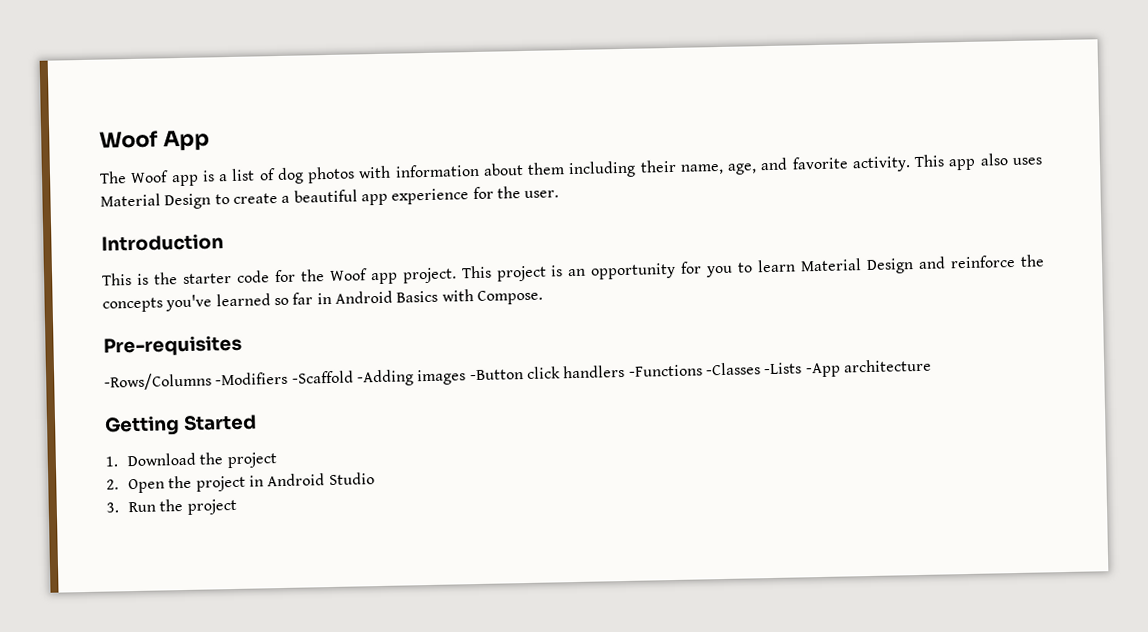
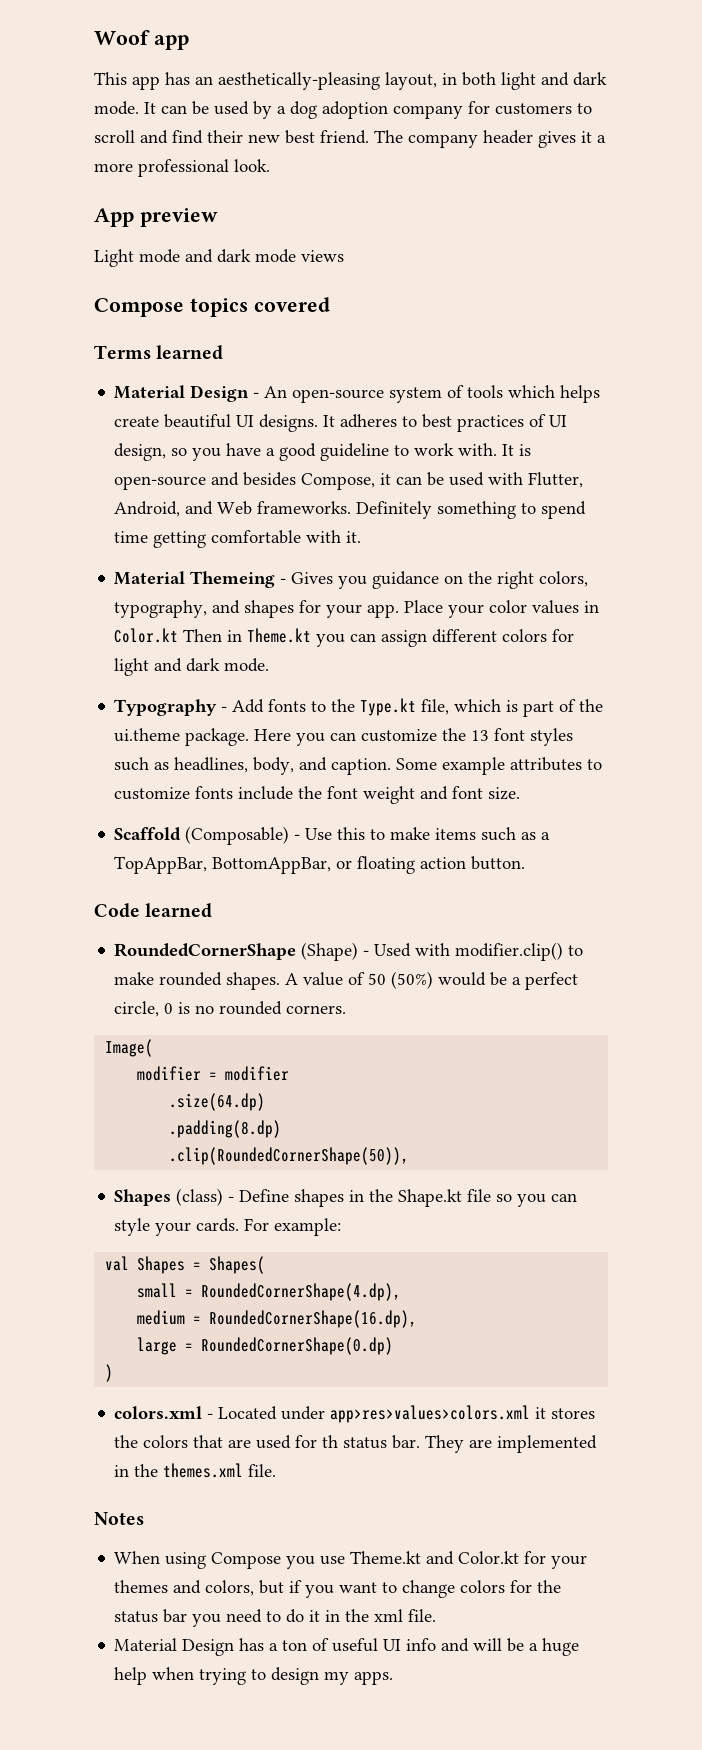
[99,129,210,152] [99,153,1043,187] [100,186,560,210] [101,233,224,252] [102,254,1045,286] [102,289,543,313] [103,334,242,357] [104,358,932,391] [104,414,257,437] [105,452,278,469] [106,472,375,494] [106,498,237,515] Woof App // The Woof app is a list of dog photos with information about them including their name, age, and favorite activity. This app also uses Material Design to create a beautiful app experience for the user. // Introduction // This is the starter code for the Woof app project. This project is an opportunity for you to learn Material Design and reinforce the concepts you've learned so far in Android Basics with Compose. // Pre-requisites // -Rows/Columns -Modifiers -Scaffold -Adding images -Button click handlers -Functions -Classes -Lists -App architecture // Getting Started // 1. Download the project // 2. Open the project in Android Studio // 3. Run the project -> [94,30,189,50] [94,72,607,90] [94,101,592,119] [94,130,606,148] [94,159,270,177] [94,208,218,227] [94,249,344,267] [94,297,330,317] [94,345,224,360] [114,385,601,403] [114,414,568,432] [114,443,532,461] [114,472,584,490] [114,501,587,519] [114,530,362,548] [114,571,589,589] [114,600,600,618] [114,628,575,647] [114,658,270,676] [114,698,604,717] [114,728,574,746] [114,757,603,775] [114,786,521,804] [114,826,551,845] [114,856,526,874] [94,903,213,918] [114,942,584,961] [114,971,579,990] [114,1001,347,1017] [105,1039,154,1057] [137,1066,290,1081] [169,1093,266,1111] [169,1120,282,1138] [169,1147,410,1165] [114,1188,578,1207] [114,1218,342,1236] [105,1256,266,1274] [137,1283,402,1301] [137,1310,418,1328] [137,1337,394,1355] [105,1364,114,1382] [114,1405,596,1423] [114,1435,598,1453] [114,1463,277,1478] [94,1512,144,1525] [114,1551,588,1569] [114,1580,562,1598] [114,1609,437,1627] [114,1638,580,1656] [114,1667,394,1685] Woof app // This app has an aesthetically-pleasing layout, in both light and dark mode. It can be used by a dog adoption company for customers to scroll and find their new best friend. The company header gives it a more professional look. // App preview // Light mode and dark mode views // Compose topics covered // Terms learned // Material Design - An open-source system of tools which helps create beautiful UI designs. It adheres to best practices of UI design, so you have a good guideline to work with. It is open-source and besides Compose, it can be used with Flutter, Android, and Web frameworks. Definitely something to spend time getting comfortable with it. // Material Themeing - Gives you guidance on the right colors, typography, and shapes for your app. Place your color values in Color.kt Then in Theme.kt you can assign different colors for light and dark mode. // Typography - Add fonts to the Type.kt file, which is part of the ui.theme package. Here you can customize the 13 font styles such as headlines, body, and caption. Some example attributes to customize fonts include the font weight and font size. // Scaffold (Composable) - Use this to make items such as a TopAppBar, BottomAppBar, or floating action button. // Code learned // RoundedCornerShape (Shape) - Used with modifier.clip() to make rounded shapes. A value of 50 (50%) would be a perfect circle, 0 is no rounded corners. // Image( // modifier = modifier // .size(64.dp) // .padding(8.dp) // .clip(RoundedCornerShape(50)), // Shapes (class) - Define shapes in the Shape.kt file so you can style your cards. For example: // val Shapes = Shapes( // small = RoundedCornerShape(4.dp), // medium = RoundedCornerShape(16.dp), // large = RoundedCornerShape(0.dp) // ) // colors.xml - Located under app>res>values>colors.xml it stores the colors that are used for th status bar. They are implemented in the themes.xml file. // Notes // When using Compose you use Theme.kt and Color.kt for your themes and colors, but if you want to change colors for the status bar you need to do it in the xml file. // Material Design has a ton of useful UI info and will be a huge help when trying to design my apps.

